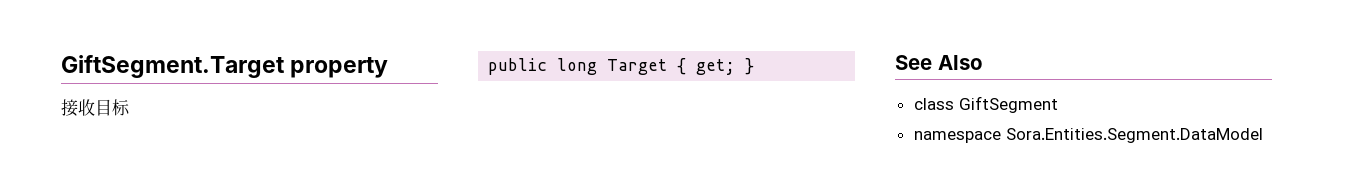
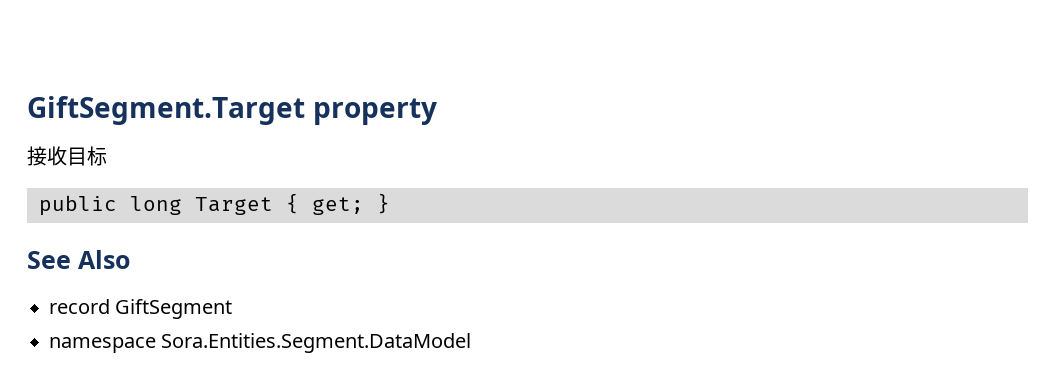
[913,98,954,110] class -> [49,299,110,314] record

